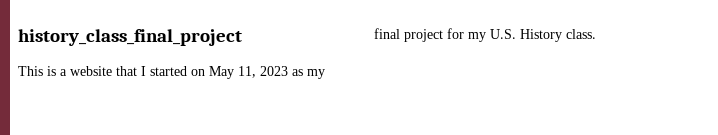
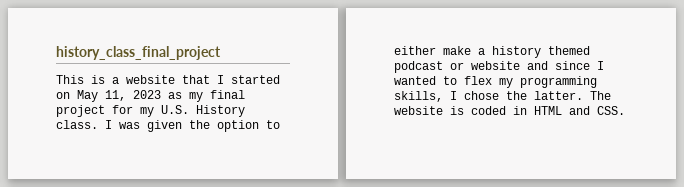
(596, 34) none -> [105,120,280,132] [394,46,590,58] [394,61,604,73] [394,76,597,88] [394,91,611,102] [394,106,625,115] I was given the option to either make a history themed podcast or website and since I wanted to flex my programming skills, I chose the latter. The website is coded in HTML and CSS.

